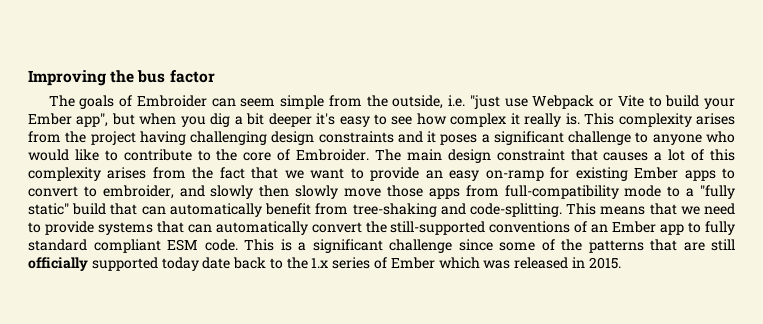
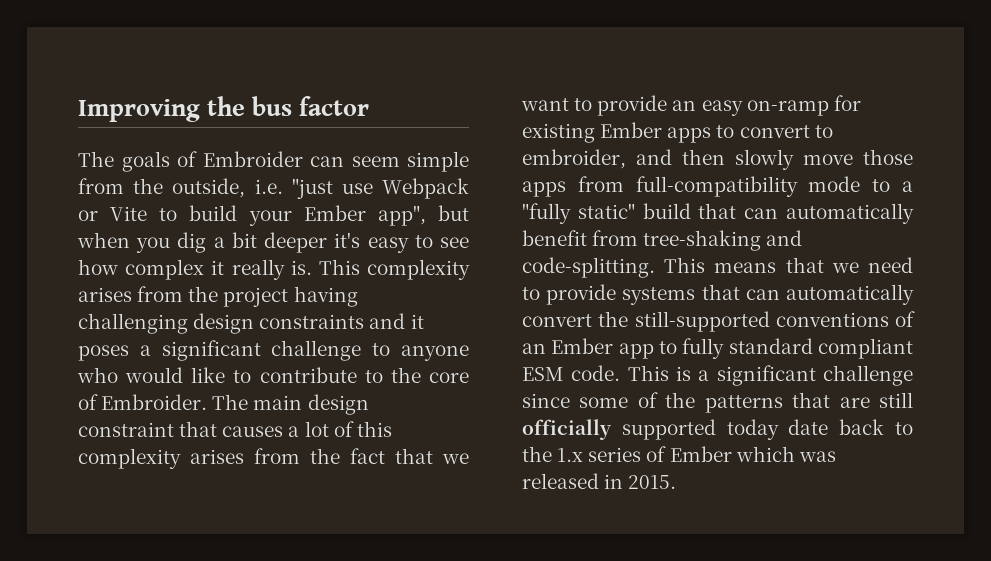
[210,185,254,199] slowly -> (672, 157) none

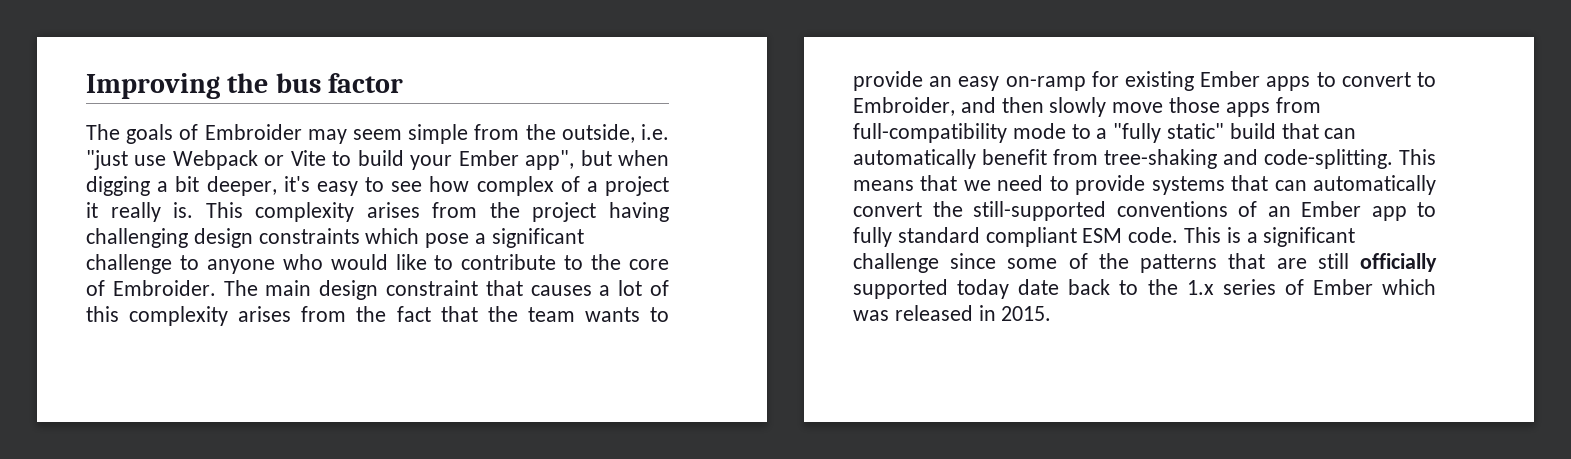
[310,156,344,167] can -> [307,129,347,144] may
[136,232,207,253] you dig -> [86,176,150,196] digging
[264,232,328,253] deeper -> [206,176,277,196] deeper,
(205, 269) none -> [560,176,670,196] of a project
[369,313,424,329] [78,345,129,361] and it poses -> [365,228,470,248] which pose
[442,453,469,464] [521,98,569,111] we want -> [487,306,640,322] the team wants
[522,149,626,169] embroider, -> [853,97,955,116] Embroider,

